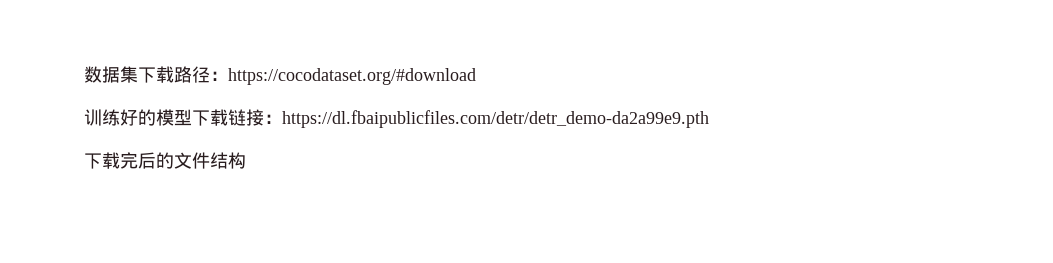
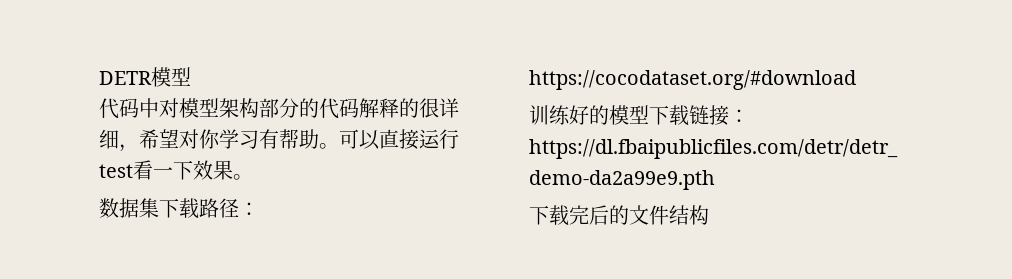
(84, 74) none -> [99,67,191,87] [99,98,459,119] [99,129,459,152] [99,160,253,180] DETR模型 // 代码中对模型架构部分的代码解释的很详细，希望对你学习有帮助。可以直接运行test看一下效果。 //

